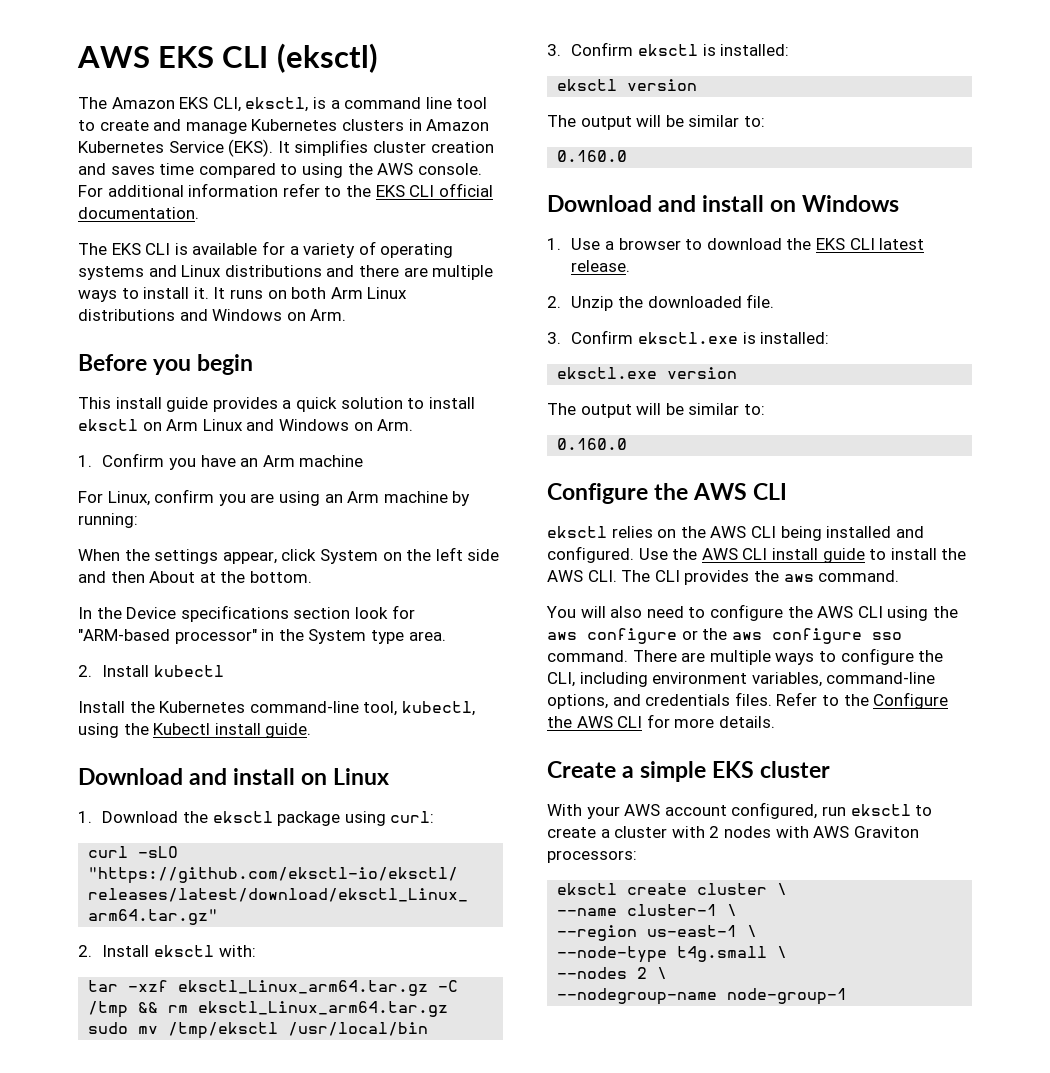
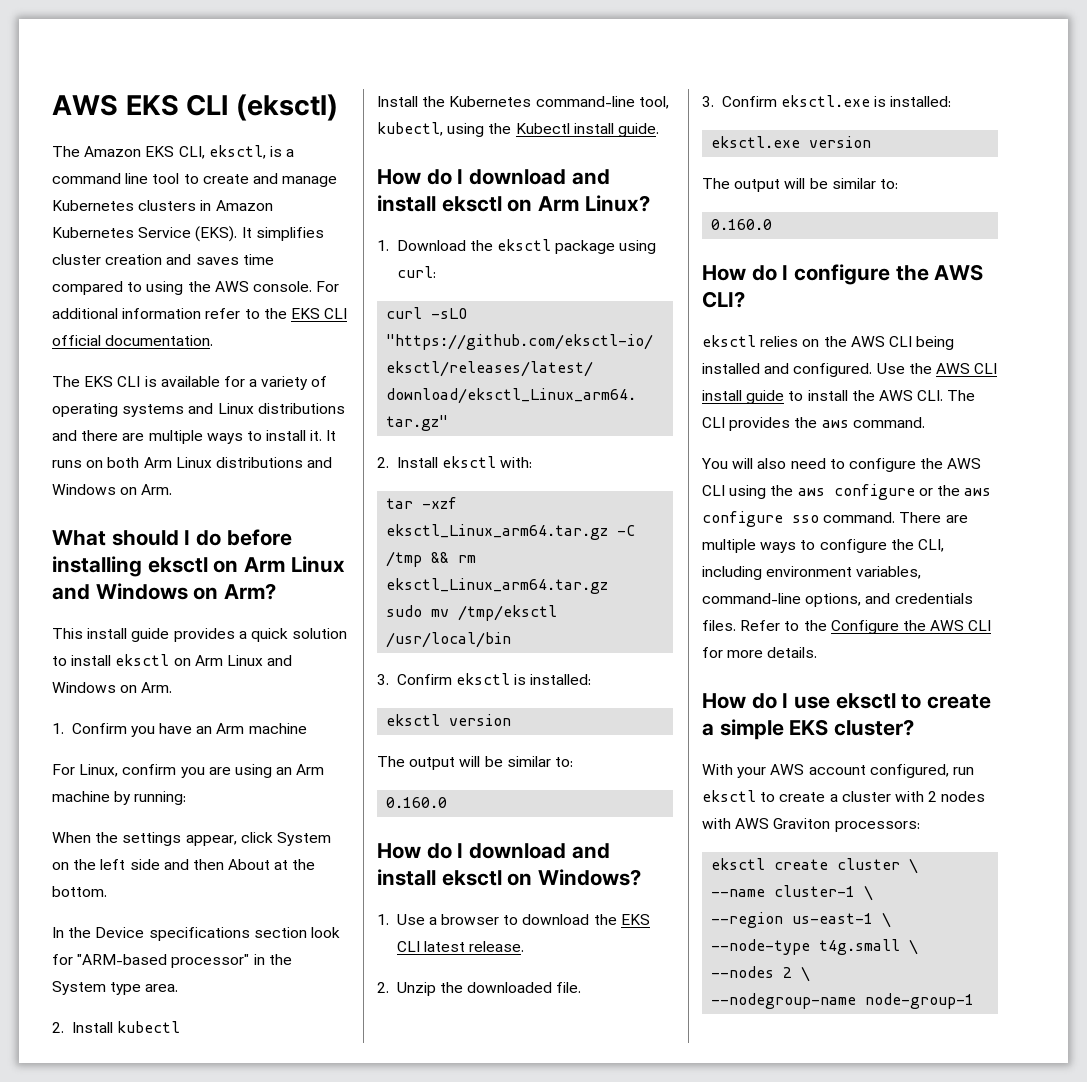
[78,354,254,375] Before you begin -> [52,529,292,546] [52,556,345,577] [52,583,277,600] What should I do before installing eksctl on Arm Linux and Windows on Arm?
[78,768,390,785] Download and install on Linux -> [377,169,610,185] [377,195,650,212] How do I download and install eksctl on Arm Linux?
[547,195,900,212] Download and install on Windows -> [377,843,610,859] [377,869,642,886] How do I download and install eksctl on Windows?
[547,483,788,504] Configure the AWS CLI -> [702,264,984,285] [702,291,745,308] How do I configure the AWS CLI?
[547,761,616,778] Create -> [702,693,992,709] How do I use eksctl to create
[760,761,831,778] cluster -> [834,719,915,736] cluster?

